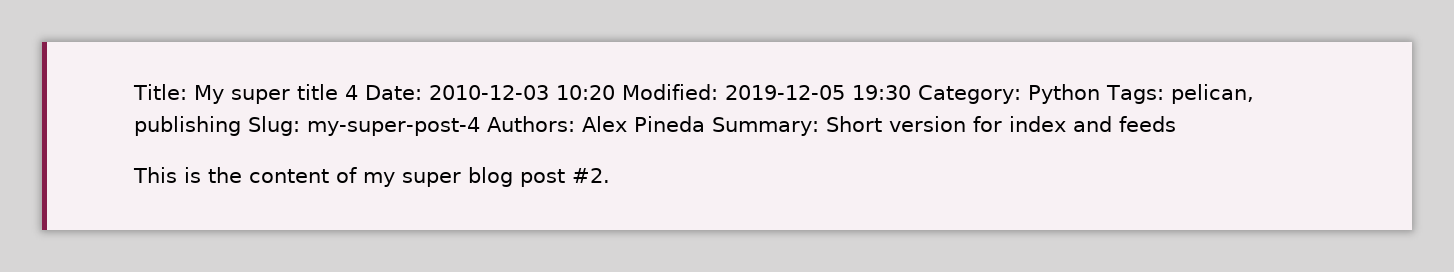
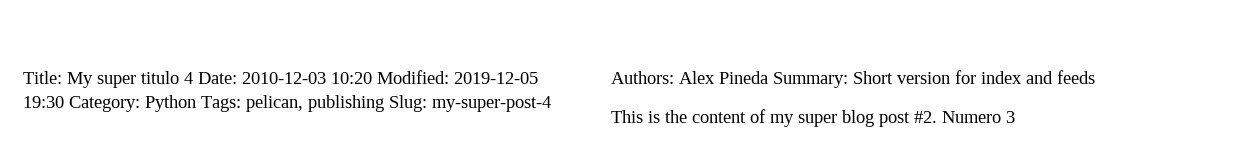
[296,84,338,100] title -> [141,71,179,84] titulo
(610, 175) none -> [942,111,1015,123] Numero 3

